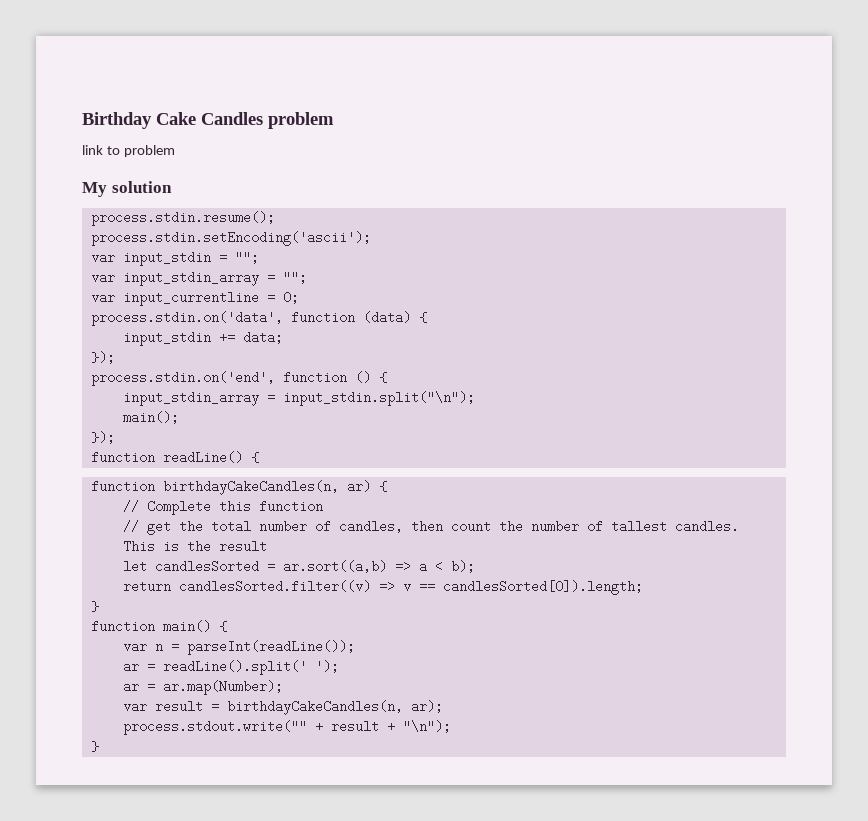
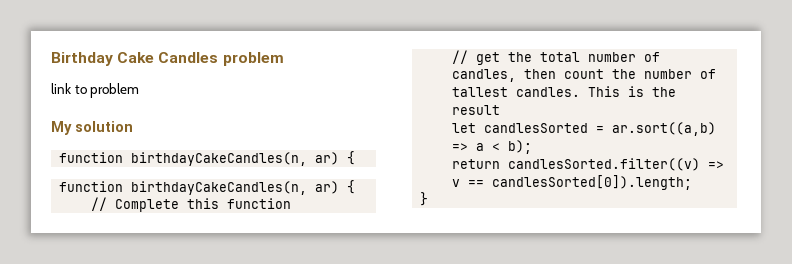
[90,211,275,226] [90,231,371,246] [90,251,259,266] [90,271,307,286] [90,291,299,306] [90,311,427,326] [122,331,283,346] [90,351,115,364] [90,371,387,386] [122,391,475,406] [122,411,179,424] [90,431,115,444] [90,451,243,464] process.stdin.resume(); // process.stdin.setEncoding('ascii'); // var input_stdin = ""; // var input_stdin_array = ""; // var input_currentline = 0; // process.stdin.on('data', function (data) { // input_stdin += data; // }); // process.stdin.on('end', function () { // input_stdin_array = input_stdin.split("\n"); // main(); // }); // function readLine() -> [59,152,340,166] function birthdayCakeCandles(n, ar)
[90,620,227,633] [122,640,355,655] [122,660,339,675] [122,680,283,695] [122,700,443,715] [122,720,451,735] [90,741,99,752] // function main() { // var n = parseInt(readLine()); // ar = readLine().split(' '); // ar = ar.map(Number); // var result = birthdayCakeCandles(n, ar); // process.stdout.write("" + result + "\n"); // } -> (429, 199) none

